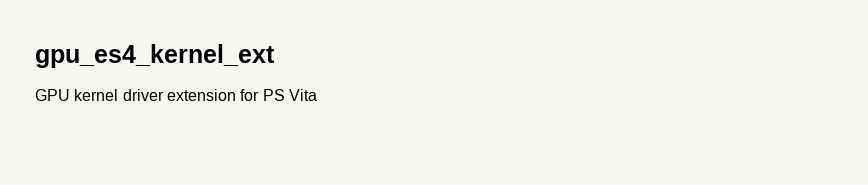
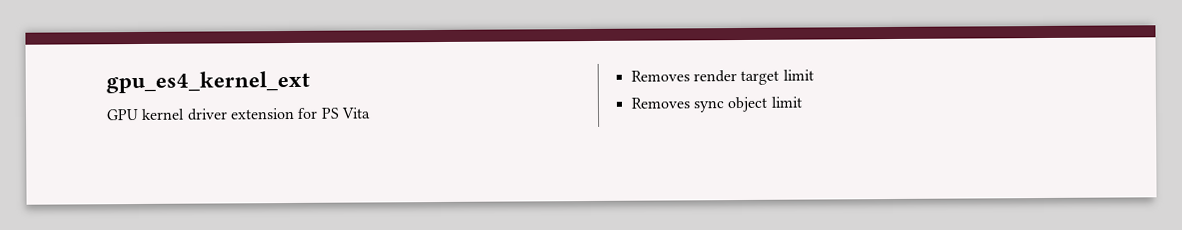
(317, 95) none -> [630,69,814,86] [630,96,802,113] // Removes render target limit // Removes sync object limit

